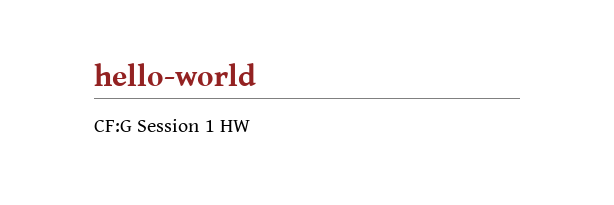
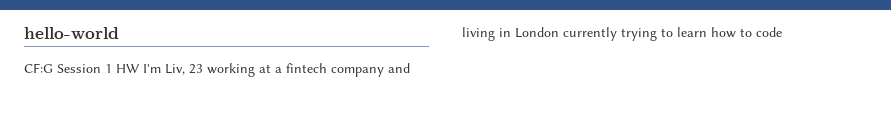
(250, 126) none -> [143,63,410,77] [462,27,782,41] I'm Liv, 23 working at a fintech company and living in London currently trying to learn how to code

